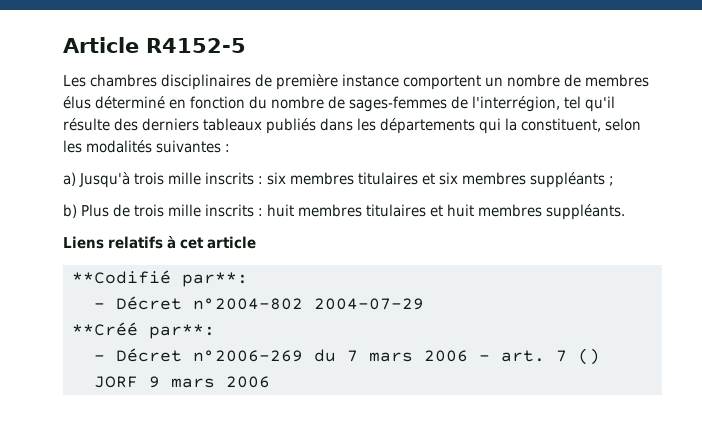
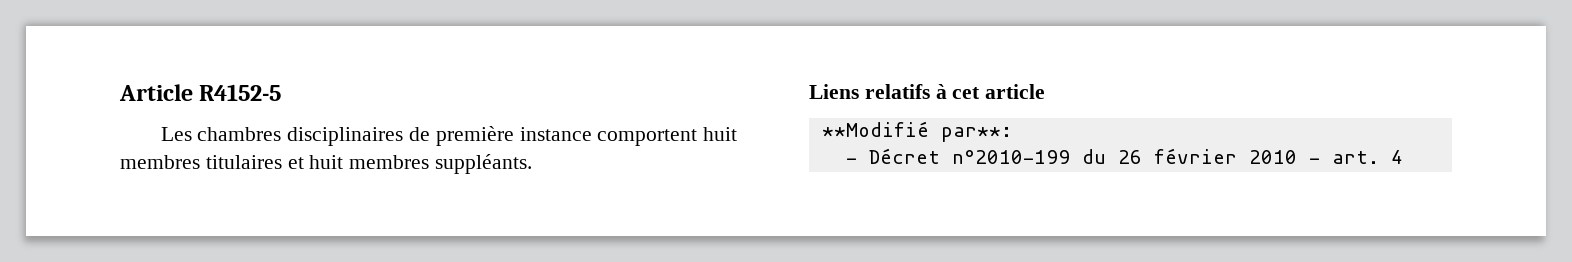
[485,74,649,87] [63,96,615,112] [63,118,641,134] [63,140,230,153] [63,172,614,188] [63,204,263,218] un nombre de membres élus déterminé en fonction du nombre de sages-femmes de l'interrégion, tel qu'il résulte des derniers tableaux publiés dans les départements qui la constituent, selon les modalités suivantes : // a) Jusqu'à trois mille inscrits : six membres titulaires et six membres suppléants ; // b) Plus de trois mille inscrits : -> (698, 137) none
[71,270,248,287] [93,296,424,310] [71,322,215,339] [93,348,600,365] [93,376,270,388] **Codifié par**: // - Décret n°2004-802 2004-07-29 // **Créé par**: // - Décret n°2006-269 du 7 mars 2006 - art. 7 () JORF 9 mars 2006 -> [821,121,1012,142] [845,148,1403,164] **Modifié par**: // - Décret n°2010-199 du 26 février 2010 - art. 4

